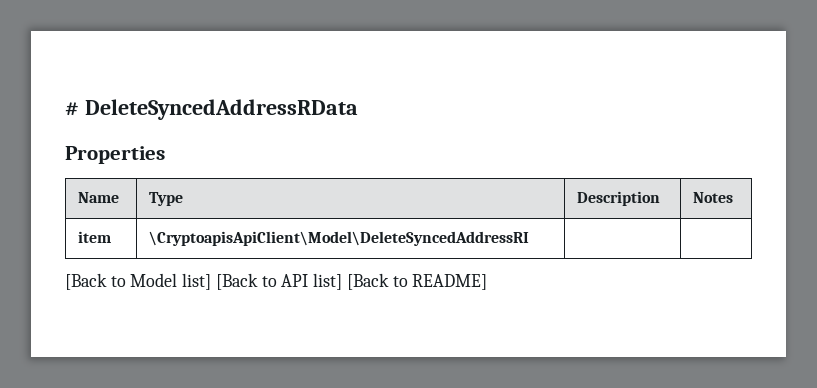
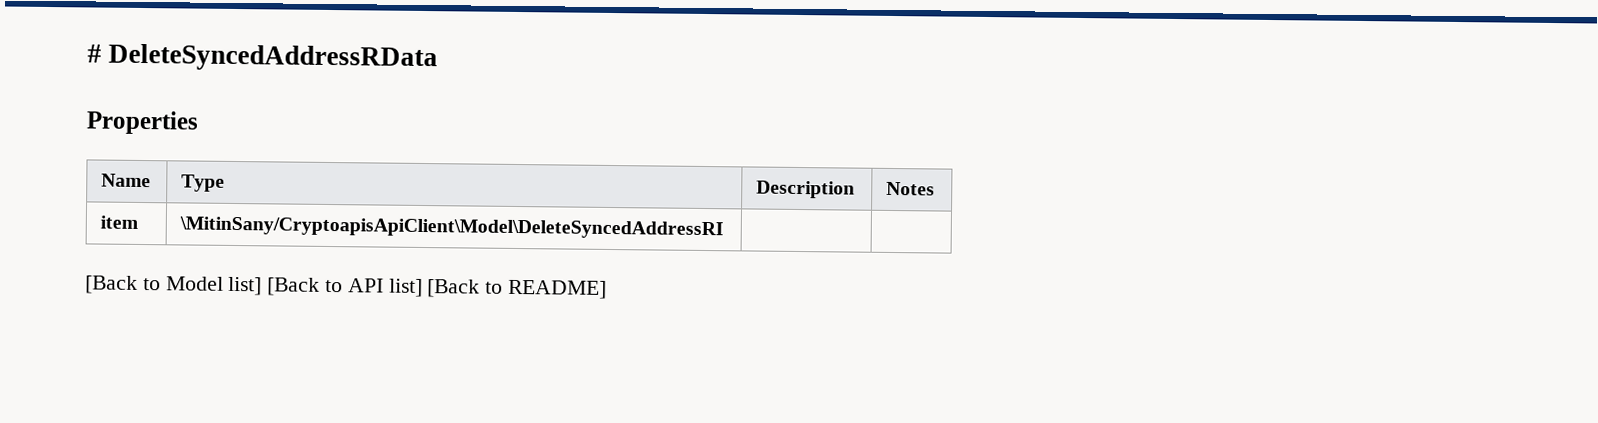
[149,231,530,246] \CryptoapisApiClient\Model\DeleteSyncedAddressRI -> [179,216,725,240] \MitinSany/CryptoapisApiClient\Model\DeleteSyncedAddressRI

